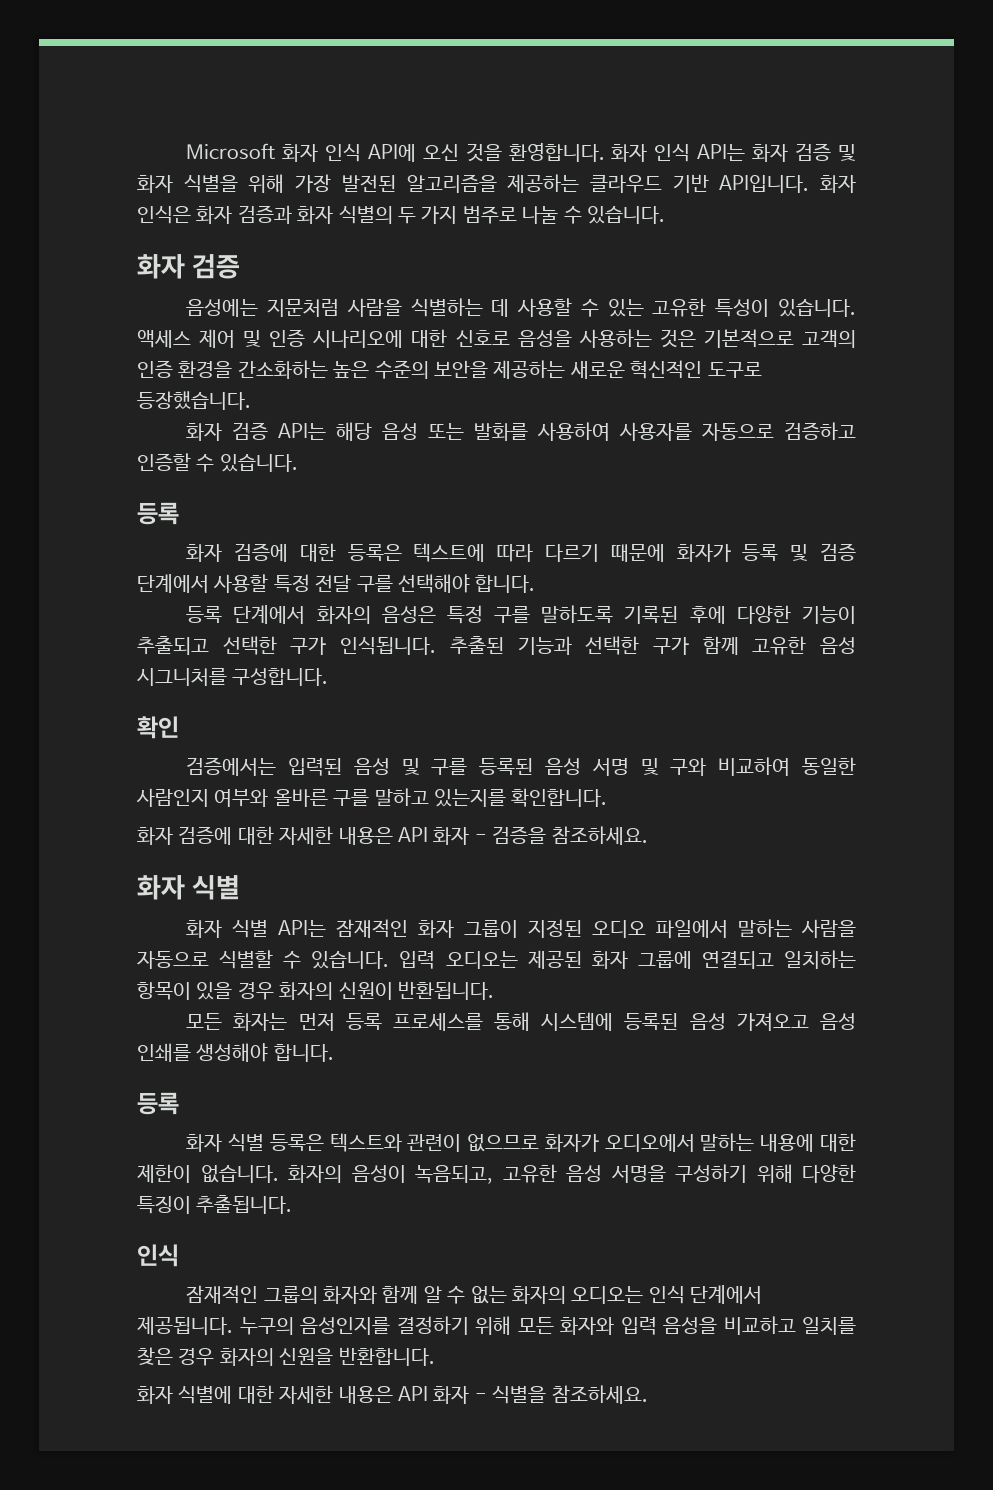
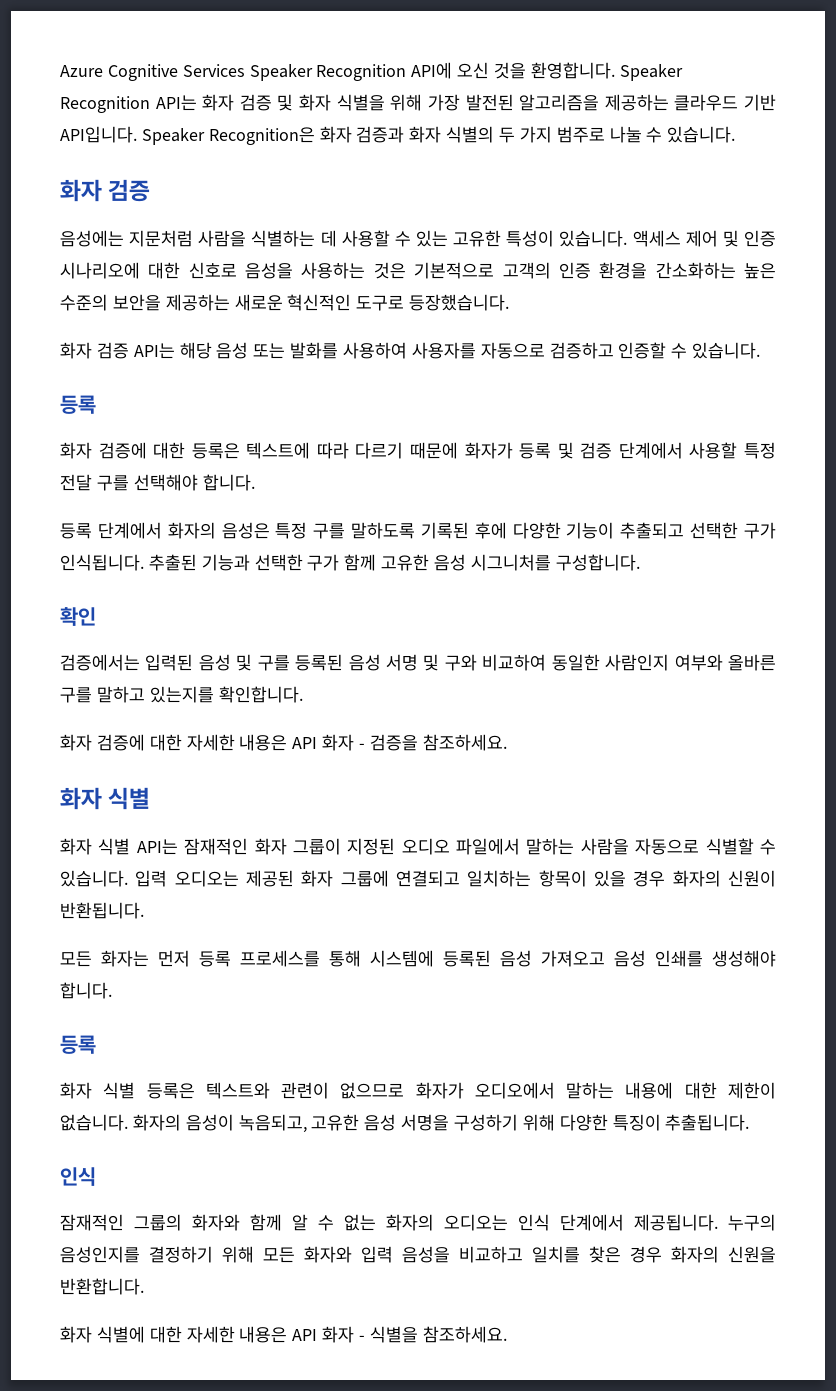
[186,143,361,162] Microsoft 화자 인식 -> [60,64,407,81] Azure Cognitive Services Speaker Recognition
[611,144,691,162] 화자 인식 -> [619,64,683,81] [60,96,150,113] Speaker Recognition
[820,175,856,193] [137,206,191,224] 화자 인식은 -> [141,127,315,145] Speaker Recognition은

